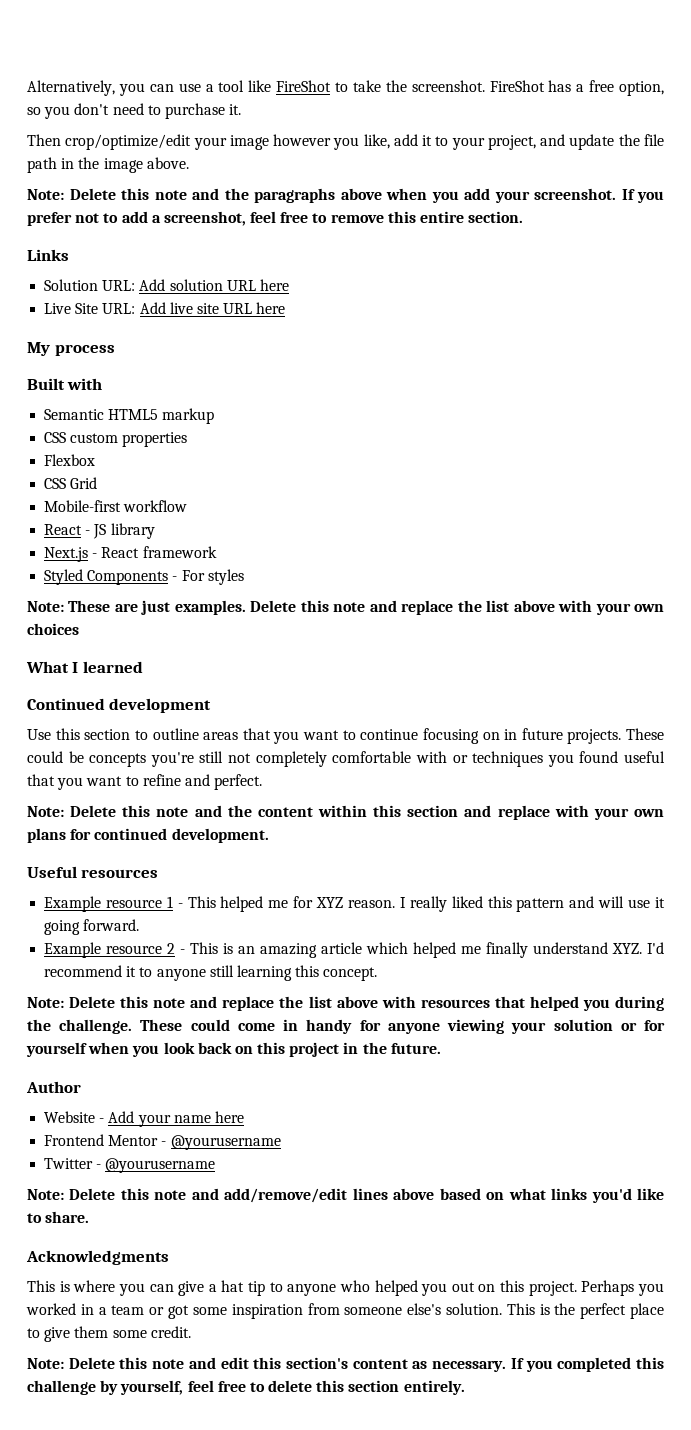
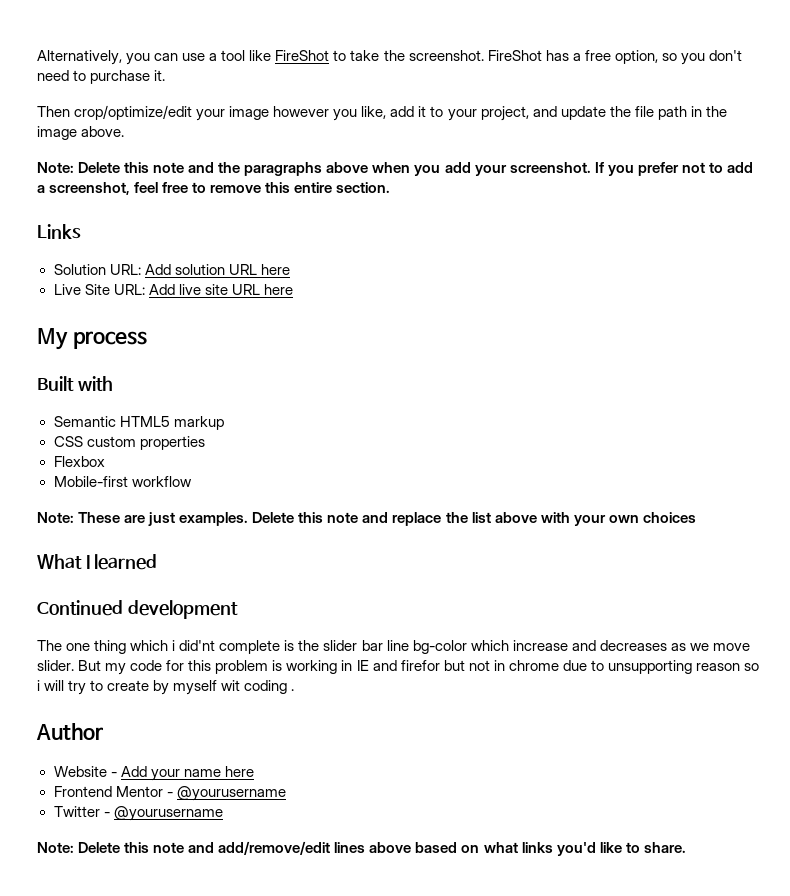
[44,477,98,489] // CSS Grid -> (105, 461) none
[44,523,155,539] [44,546,217,562] [44,569,244,585] // React - JS library // Next.js - React framework // Styled Components - For styles -> (192, 481) none
[27,728,664,744] [27,751,666,767] [27,774,263,790] [27,805,664,820] [27,828,269,843] [27,866,159,878] [44,896,665,912] [44,919,140,935] [44,942,664,958] [44,965,378,981] [27,996,664,1011] [27,1019,666,1034] [26,1042,441,1057] Use this section to outline areas that you want to continue focusing on in future projects. These could be concepts you're still not completely comfortable with or techniques you found useful that you want to refine and perfect. // Note: Delete this note and the content within this section and replace with your own plans for continued development. // Useful resources // Example resource 1 - This helped me for XYZ reason. I really liked this pattern and will use it going forward. // Example resource 2 - This is an amazing article which helped me finally understand XYZ. I'd recommend it to anyone still learning this concept. // Note: Delete this note and replace the list above with resources that helped you during the challenge. These could come in handy for anyone viewing your solution or for yourself when you look back on this project in the future. -> [37,640,750,654] [37,660,760,675] [37,680,295,695] The one thing which i did'nt complete is the slider bar line bg-color which increase and decreases as we move slider. But my code for this problem is working in IE and firefor but not in chrome due to unsupporting reason so i will try to create by myself wit coding .
[26,1250,169,1265] [27,1280,665,1296] [26,1303,664,1319] [27,1326,191,1342] [27,1357,664,1372] [27,1380,465,1395] // Acknowledgments // This is where you can give a hat tip to anyone who helped you out on this project. Perhaps you worked in a team or got some inspiration from someone else's solution. This is the perfect place to give them some credit. // Note: Delete this note and edit this section's content as necessary. If you completed this challenge by yourself, feel free to delete this section entirely. -> (686, 847) none

